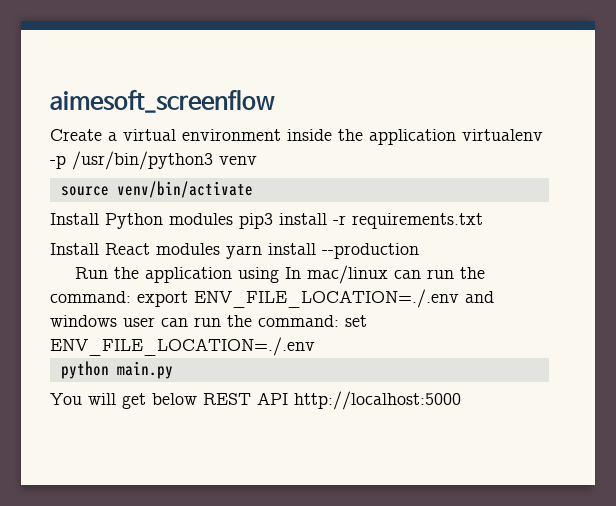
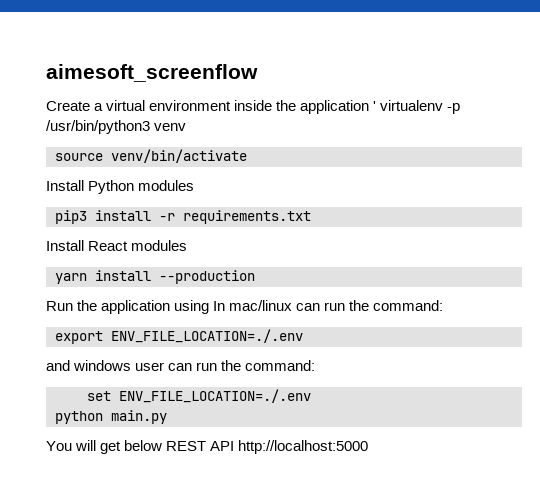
(456, 137) none -> [373,101,377,111] '
(233, 219) none -> (195, 185) //
(220, 249) none -> (188, 245) //
(131, 297) none -> (444, 305) //
(459, 298) none -> (303, 336) //
(339, 321) none -> (316, 365) //

